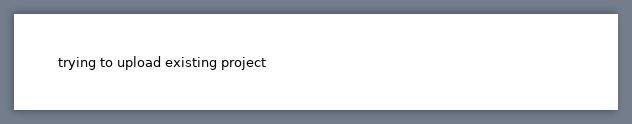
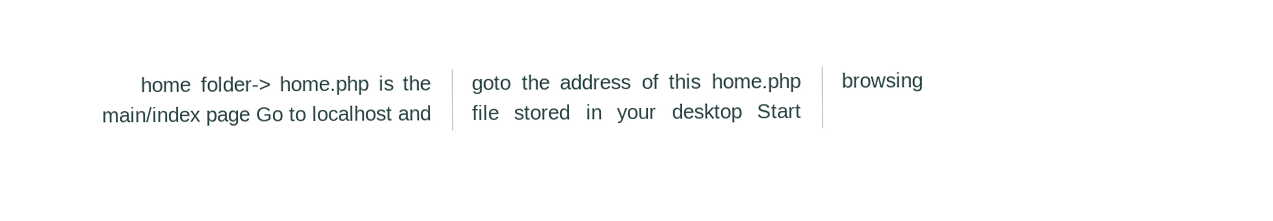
[58,56,266,70] trying to upload existing project -> [140,75,432,96] [101,105,432,126] [471,72,801,95] [471,103,802,124] [841,72,923,92] home folder-> home.php is the main/index page Go to localhost and goto the address of this home.php file stored in your desktop Start browsing

